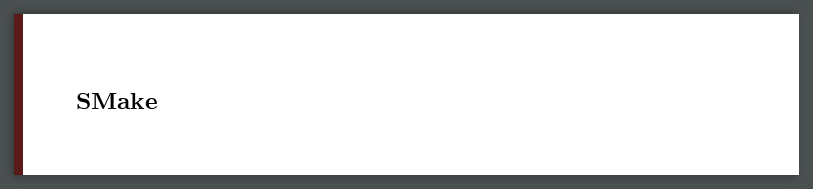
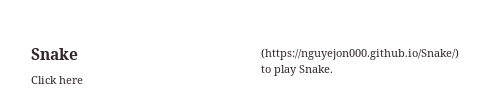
[76,93,158,109] SMake -> [31,48,78,60] [31,76,83,84] [261,48,459,60] [261,65,333,76] Snake // Click here (https://nguyejon000.github.io/Snake/) to play Snake.

